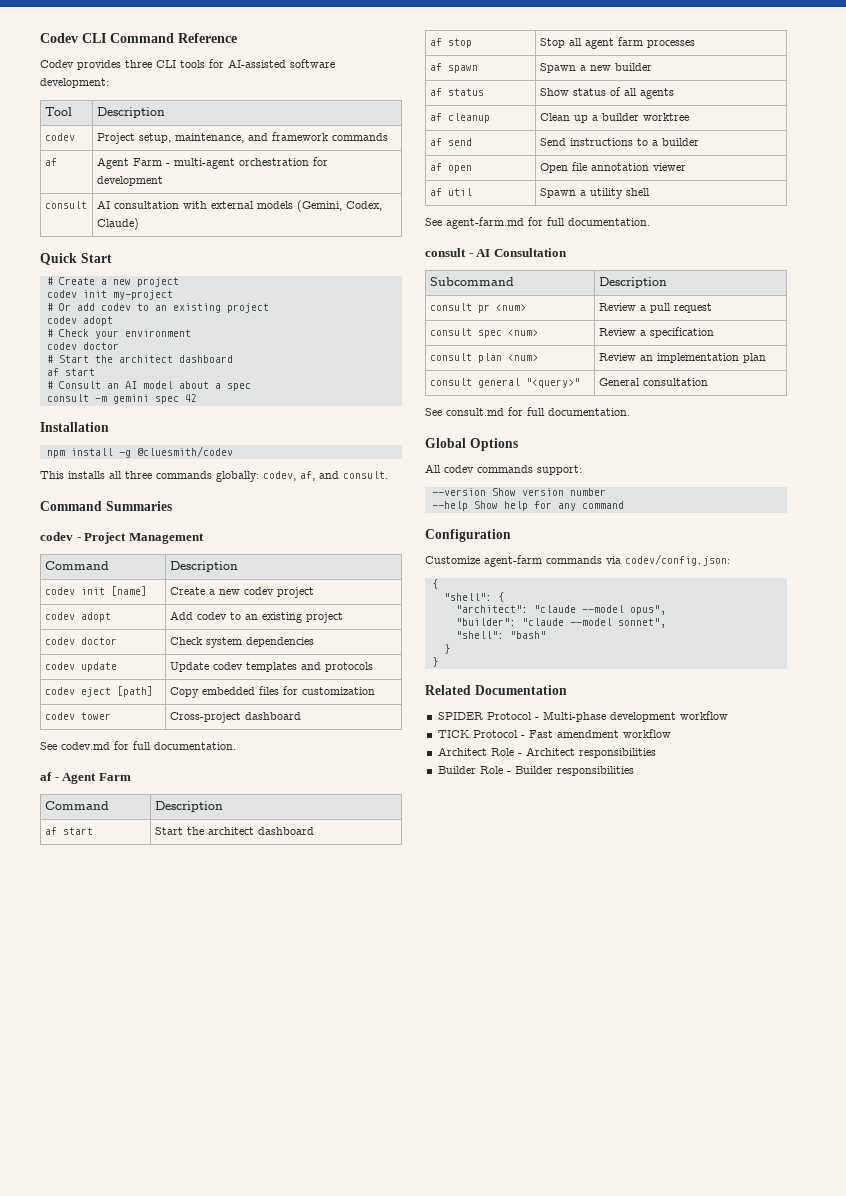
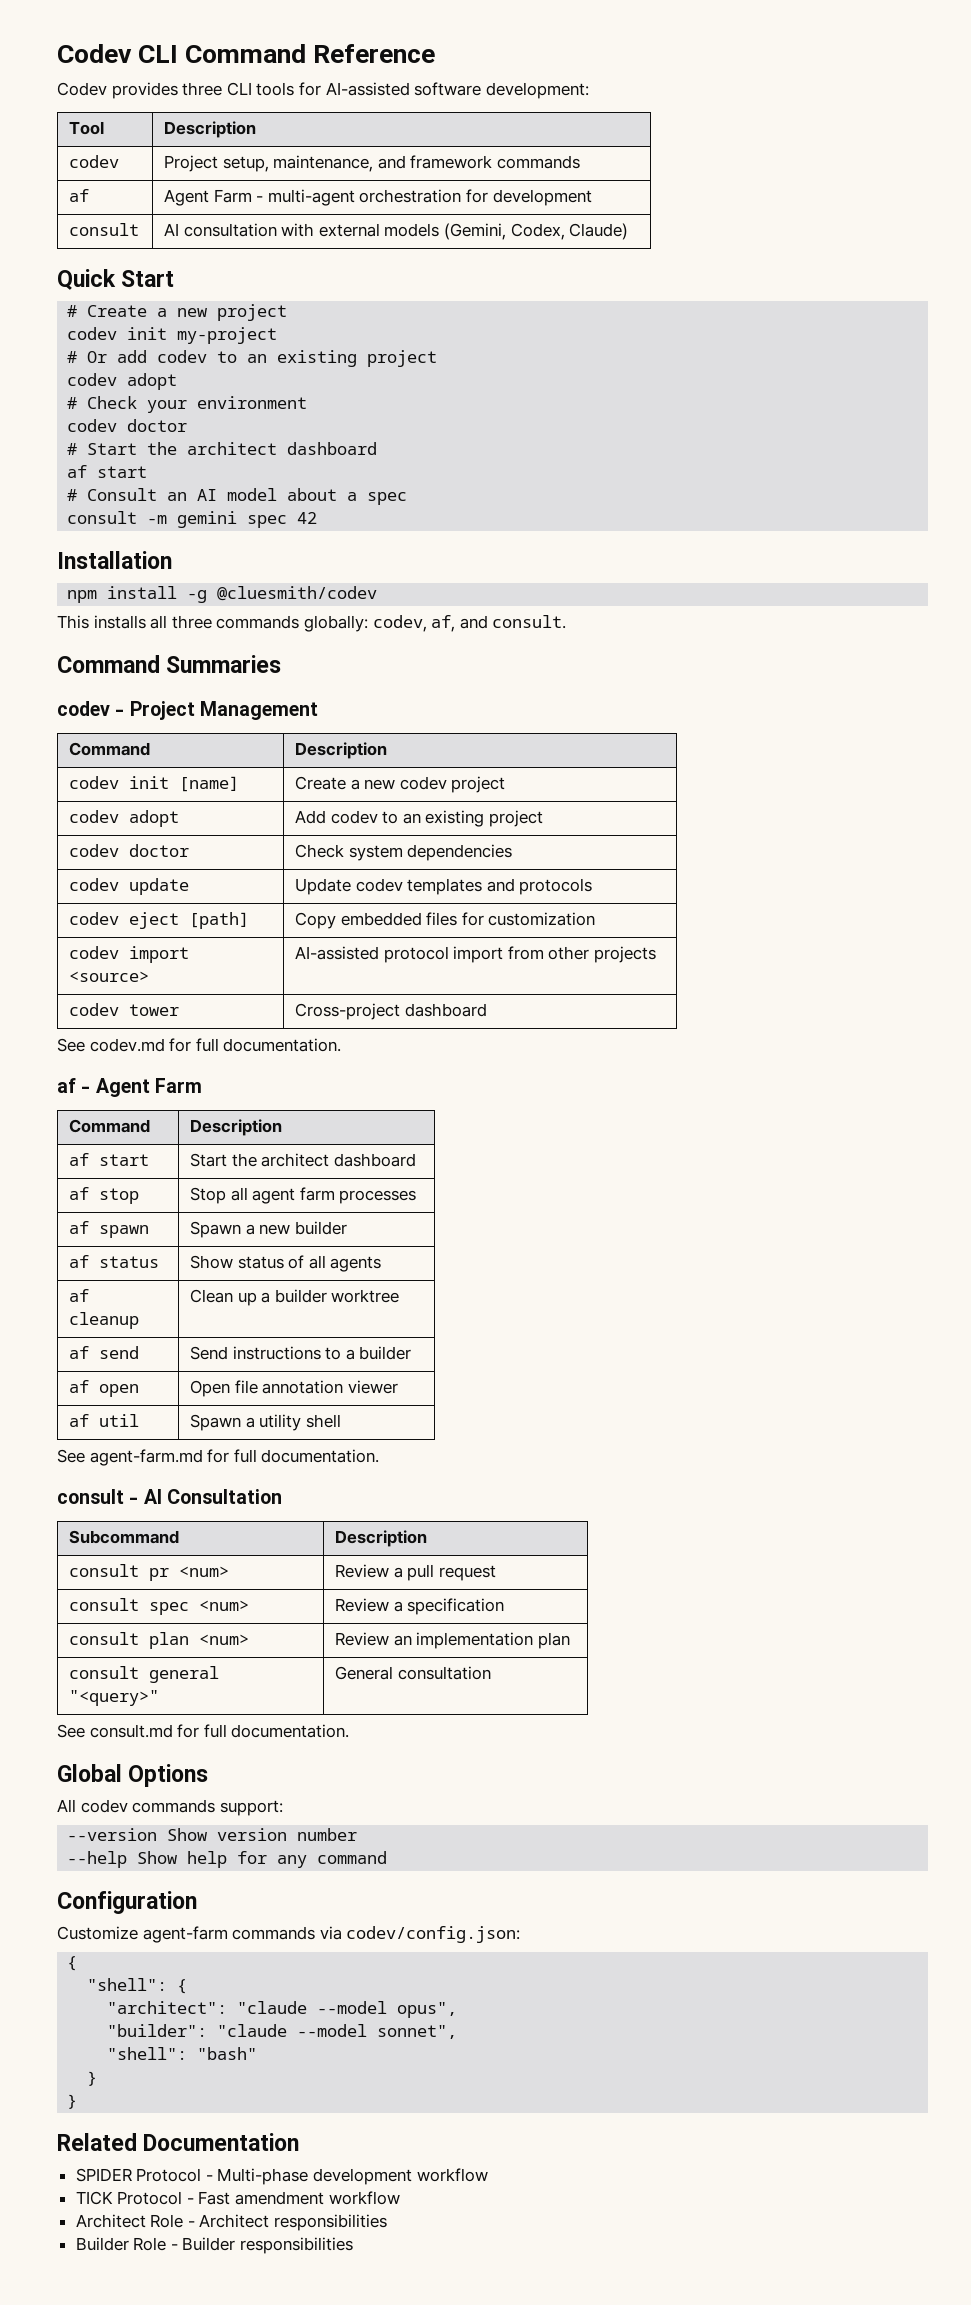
(375, 691) none -> [69,946,190,963] [69,971,150,982] [295,946,656,963] // codev import <source> | AI-assisted protocol import from other projects

